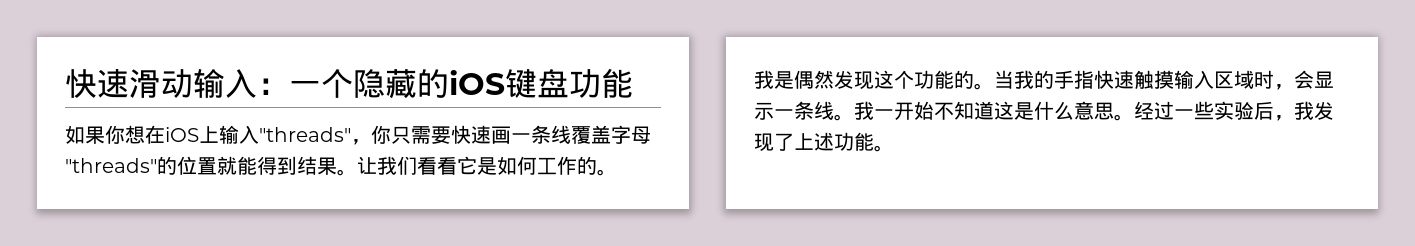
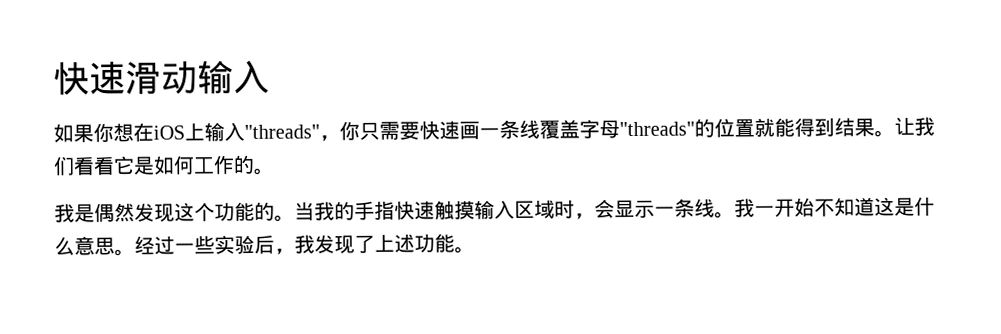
[257,69,633,99] ：一个隐藏的iOS键盘功能 -> (270, 77) none

